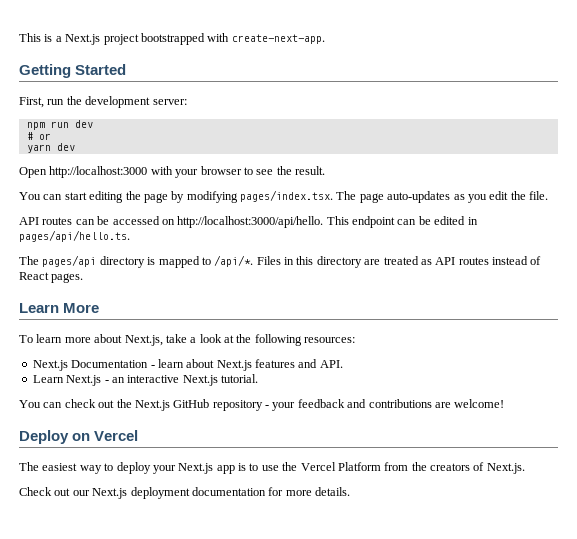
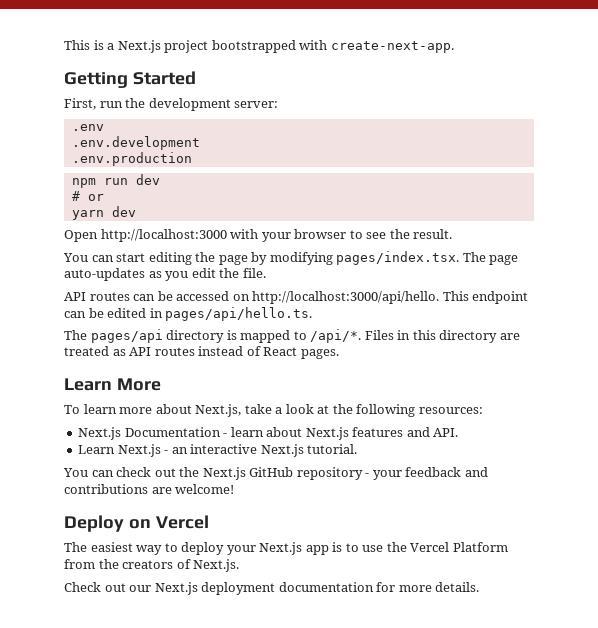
(187, 102) none -> [71,124,104,131] [71,136,200,150] [71,152,192,166] // .env // .env.development // .env.production

